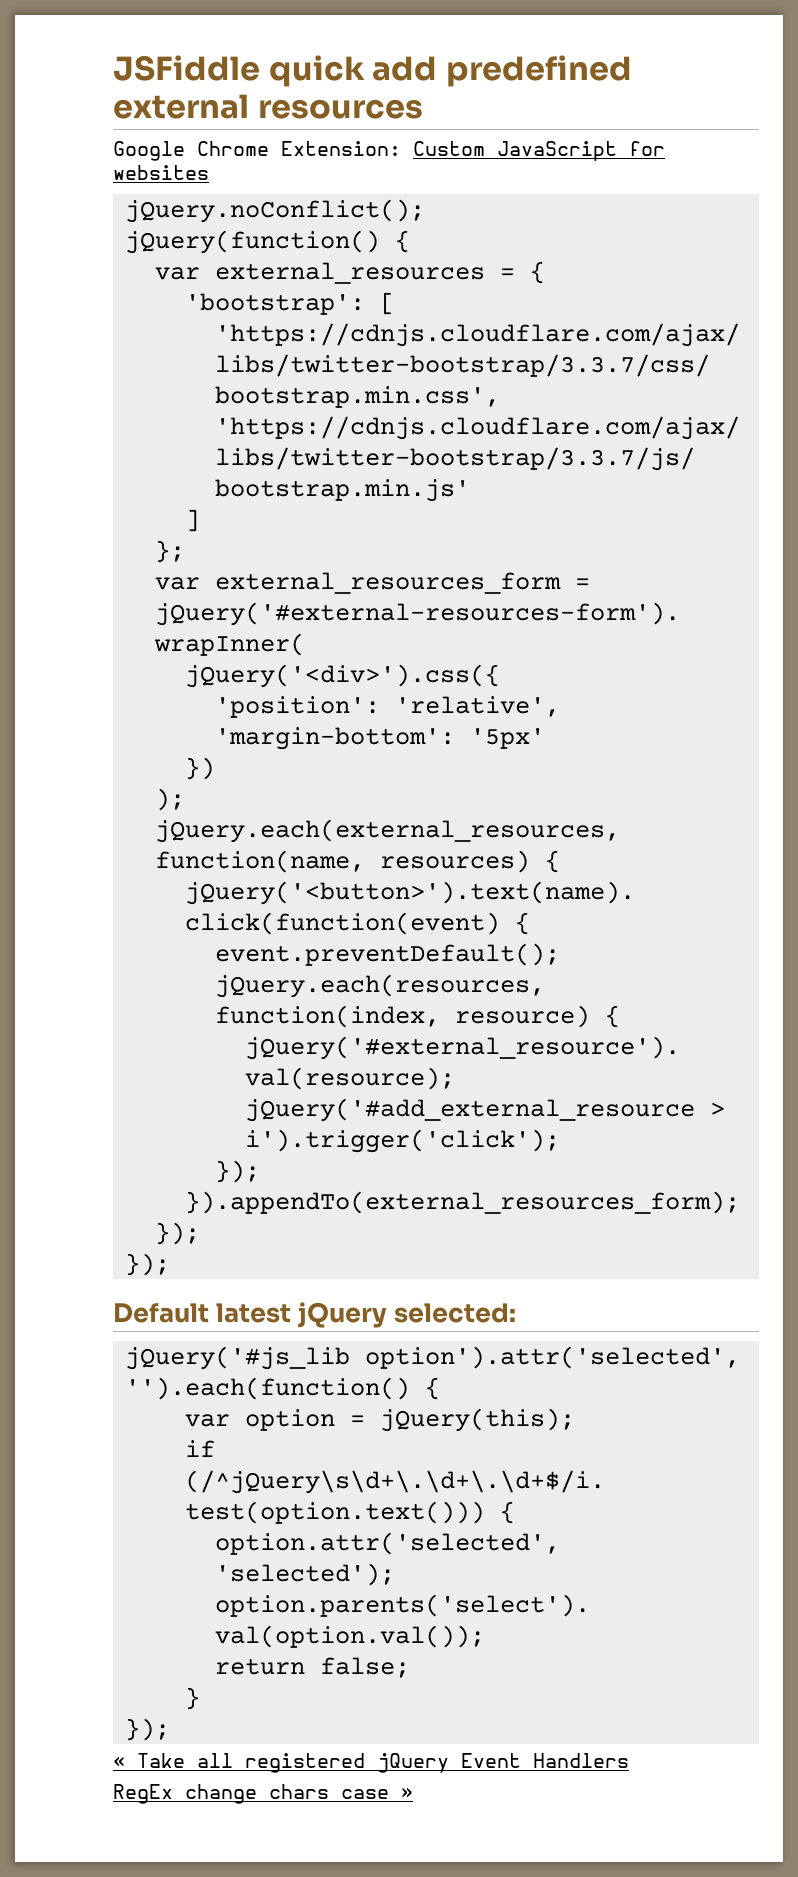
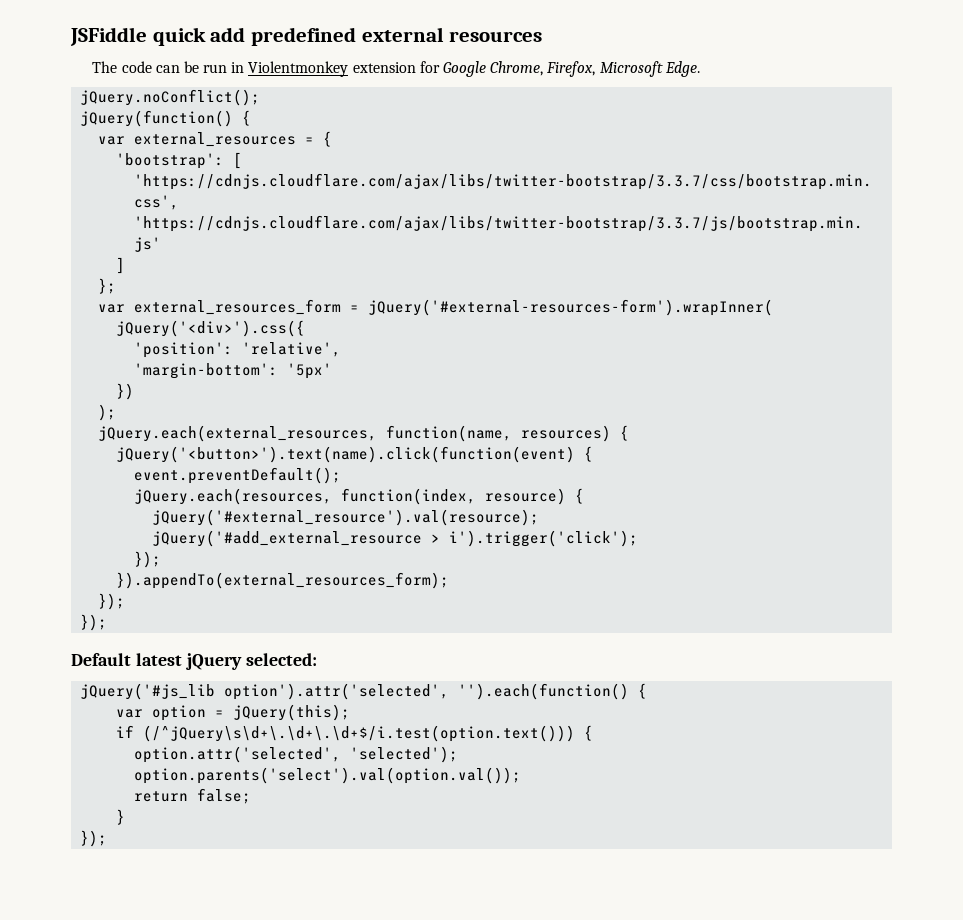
[113,141,665,161] [113,165,209,180] Google Chrome Extension: Custom JavaScript for websites -> [92,61,700,77] The code can be run in Violentmonkey extension for Google Chrome, Firefox, Microsoft Edge.
[113,1753,629,1773] [113,1784,413,1804] // « Take all registered jQuery Event Handlers // RegEx change chars case » -> (108, 838) none

